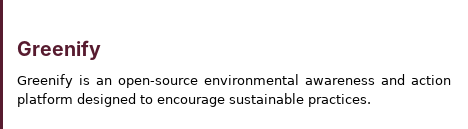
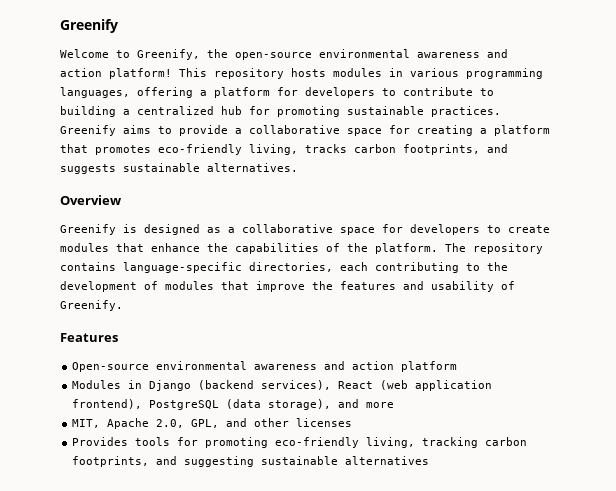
[17,74,112,88] Greenify is an -> [60,49,228,60] Welcome to Greenify, the
[17,93,371,107] platform designed to encourage sustainable practices. -> [109,68,543,79] [60,87,494,98] [60,106,501,117] [60,125,550,136] [60,144,508,155] [60,163,298,174] [60,195,121,205] [60,224,550,235] [60,243,543,254] [60,262,508,273] [60,281,515,292] [60,300,123,311] [60,333,118,342] [72,361,458,372] [72,380,493,391] [72,399,395,410] [72,418,353,429] [72,437,528,448] [72,456,430,467] platform! This repository hosts modules in various programming languages, offering a platform for developers to contribute to building a centralized hub for promoting sustainable practices. Greenify aims to provide a collaborative space for creating a platform that promotes eco-friendly living, tracks carbon footprints, and suggests sustainable alternatives. // Overview // Greenify is designed as a collaborative space for developers to create modules that enhance the capabilities of the platform. The repository contains language-specific directories, each contributing to the development of modules that improve the features and usability of Greenify. // Features // Open-source environmental awareness and action platform // Modules in Django (backend services), React (web application frontend), PostgreSQL (data storage), and more // MIT, Apache 2.0, GPL, and other licenses // Provides tools for promoting eco-friendly living, tracking carbon footprints, and suggesting sustainable alternatives

